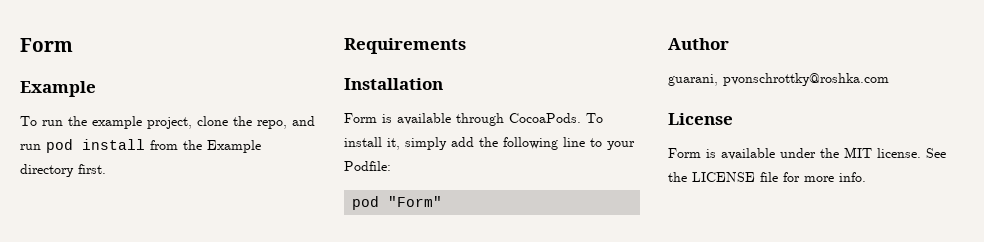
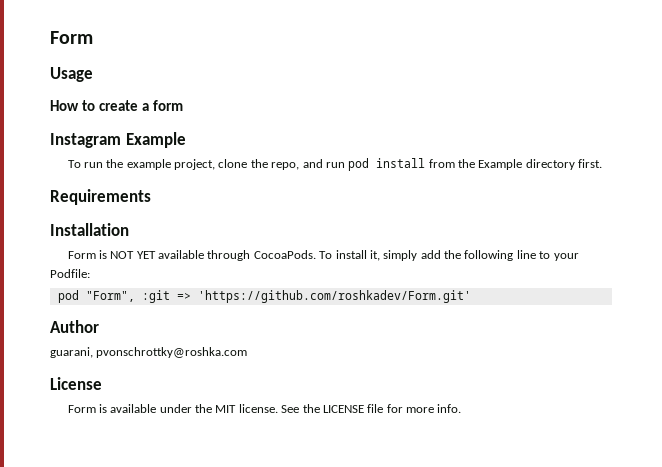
(73, 45) none -> [50,67,93,82] [50,100,183,111] [50,133,121,148] Usage // How to create a form // Instagram
(392, 118) none -> [110,251,156,259] NOT YET
[388,196,443,207] "Form" -> [85,290,471,303] "Form", :git => 'https://github.com/roshkadev/Form.git'

